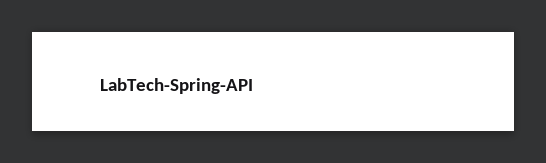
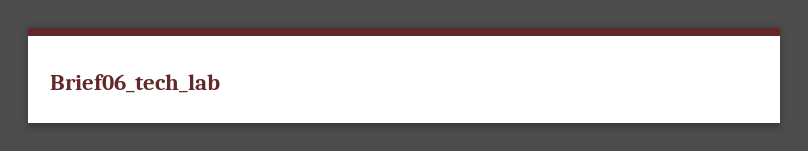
[100,78,253,94] LabTech-Spring-API -> [50,74,220,93] Brief06_tech_lab

